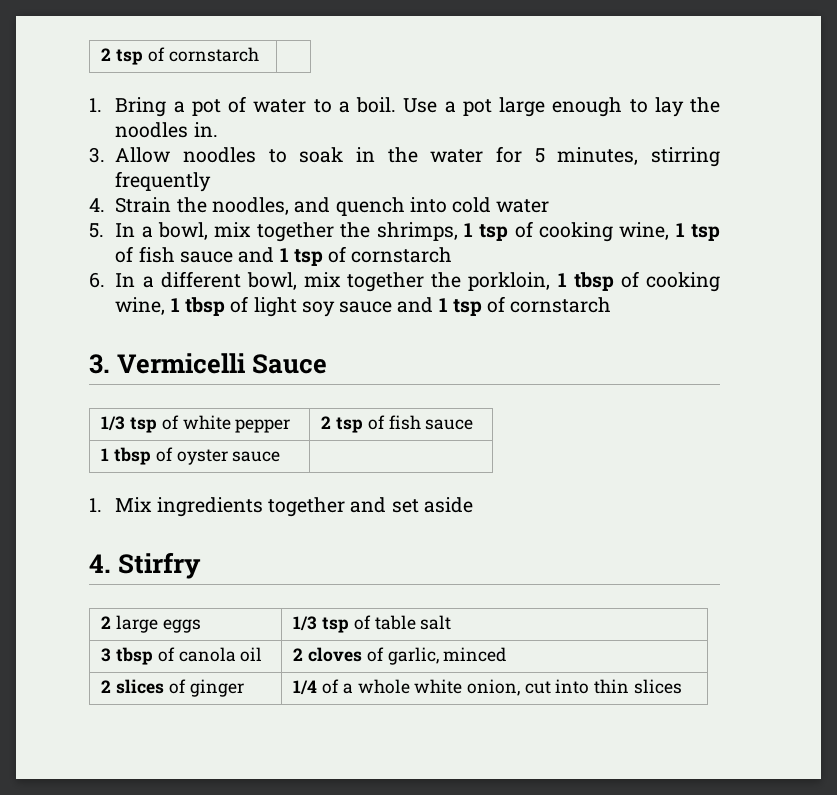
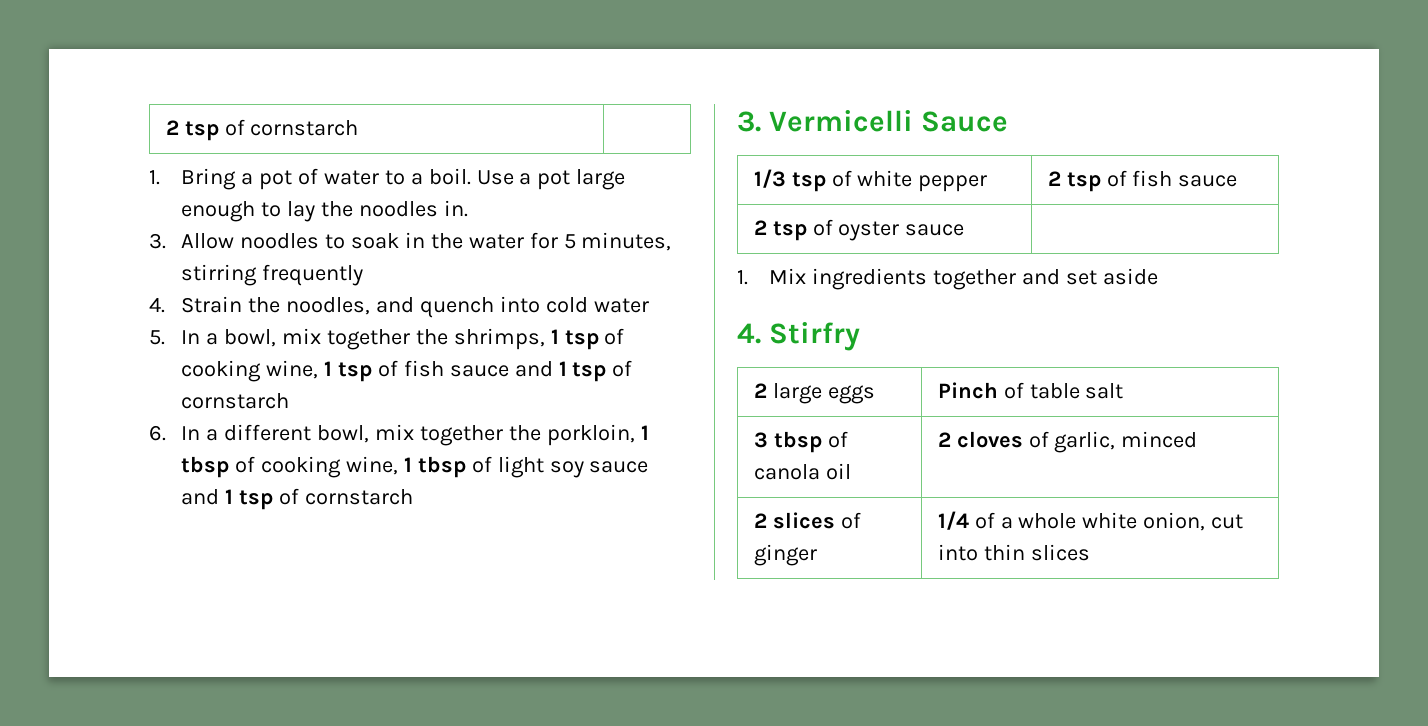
[101,447,152,465] 1 tbsp -> [753,220,807,241] 2 tsp
[293,616,350,633] 1/3 tsp -> [937,382,998,399] Pinch

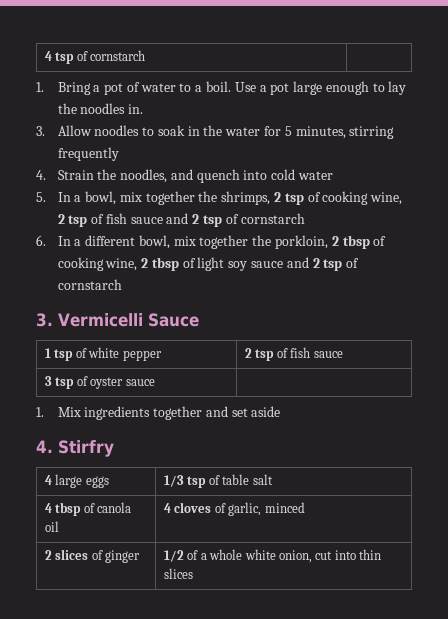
[165,120,179,135] 2 -> [45,51,53,61] 4
[550,329,559,344] 1 -> [274,192,282,202] 2
[323,361,332,376] 1 -> [57,214,65,224] 2
[558,361,567,376] 1 -> [192,214,200,224] 2
[640,425,649,440] 1 -> [331,236,339,246] 2
[403,457,412,472] 1 -> [141,258,149,268] 2
[224,489,233,504] 1 -> [312,258,320,268] 2
[753,169,786,188] 1/3 -> [45,348,52,358] 1
[753,220,767,235] 2 -> [45,376,53,386] 3
[753,383,767,398] 2 -> [45,475,53,485] 4
[937,382,998,399] Pinch -> [164,475,207,488] 1/3 tsp
[753,432,768,448] 3 -> [45,503,53,513] 4
[937,432,951,447] 2 -> [164,503,172,513] 4
[937,511,969,530] 1/4 -> [164,550,185,562] 1/2

